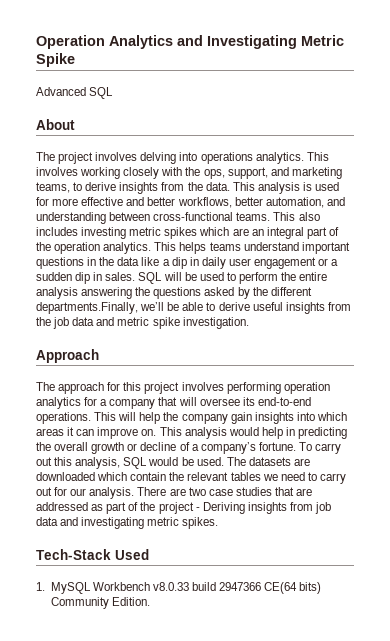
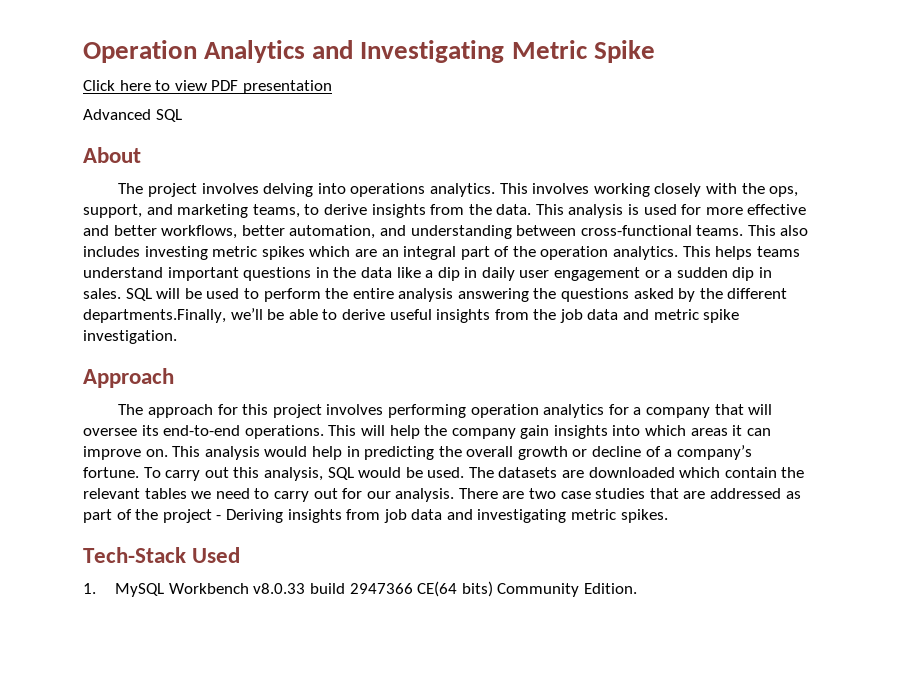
(75, 60) none -> [83,80,332,94] // Click here to view PDF presentation

